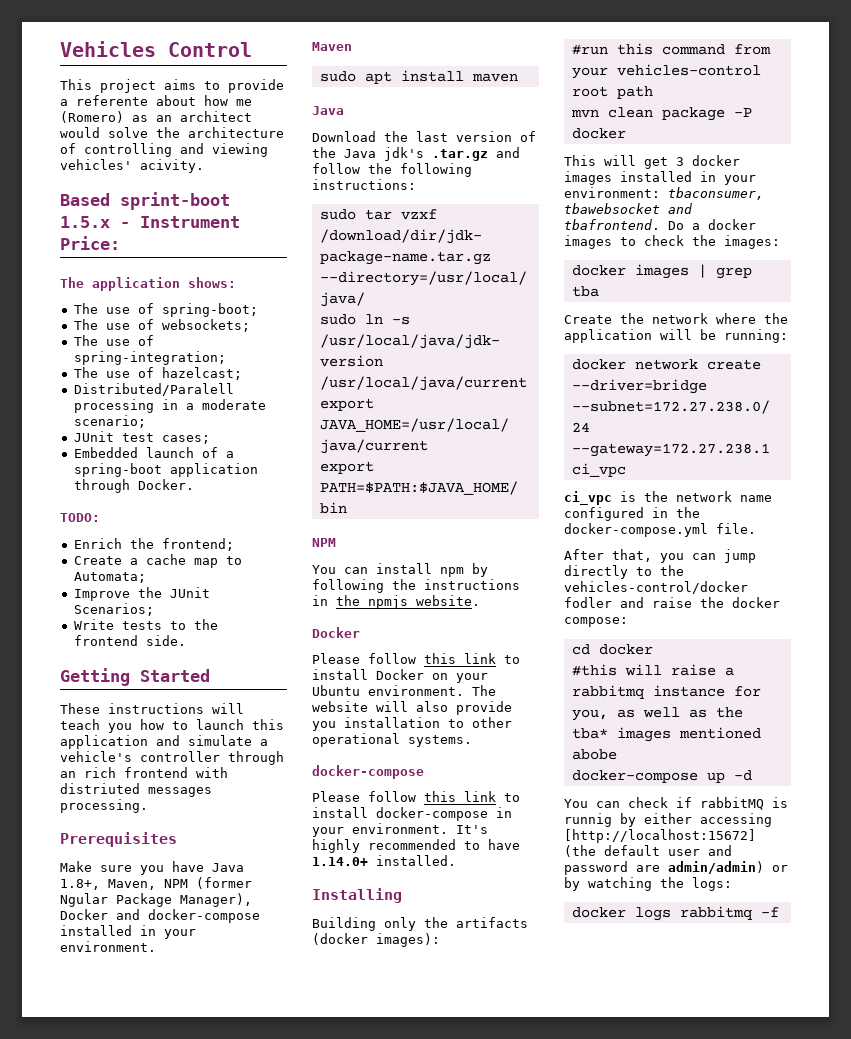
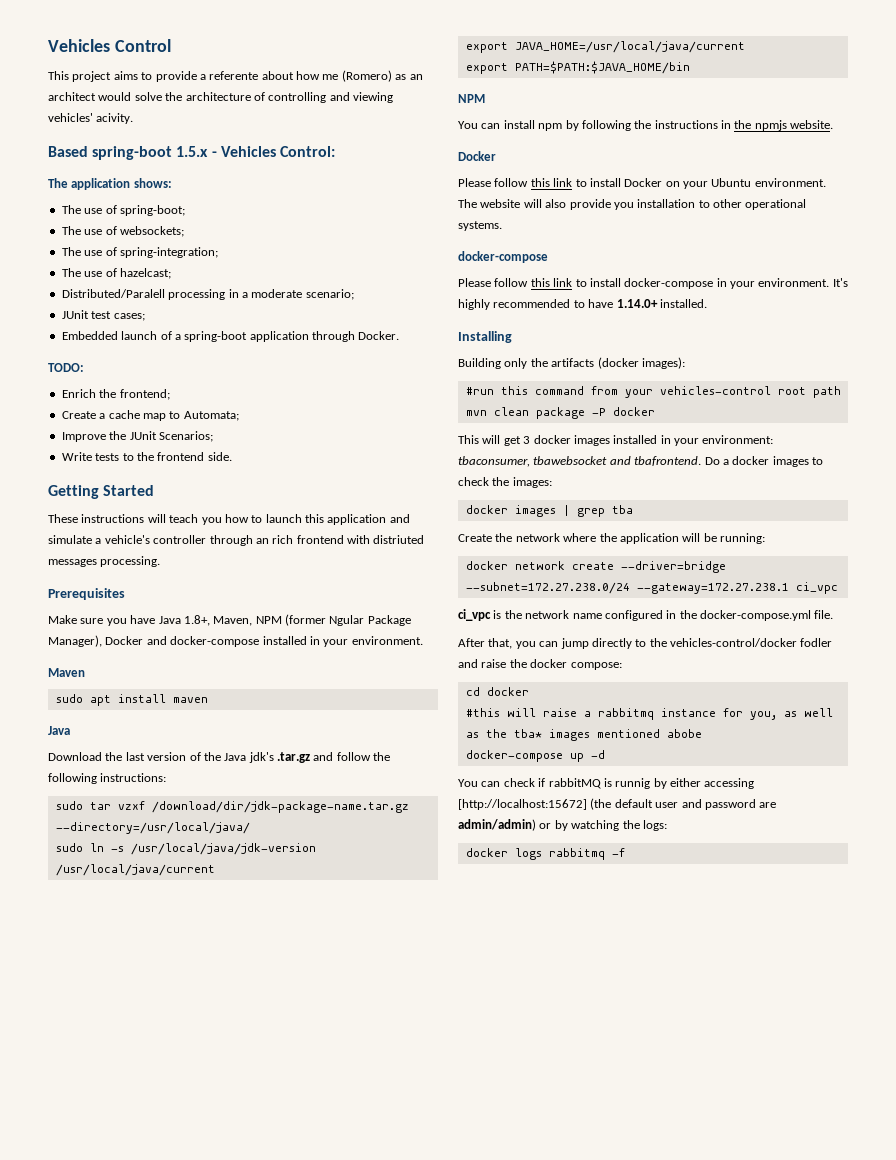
[120,192,230,210] sprint-boot -> [92,146,173,160] spring-boot
[140,216,240,228] [60,236,120,250] Instrument Price: -> [220,146,335,157] Vehicles Control:

